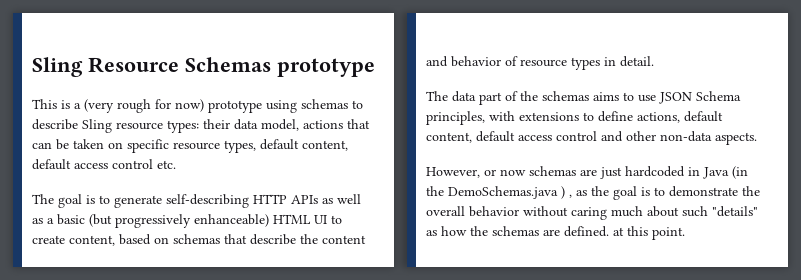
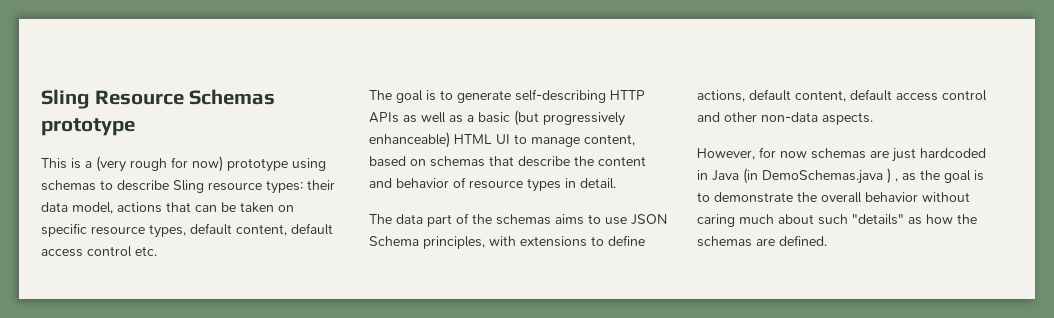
[32,235,65,244] create -> [531,137,580,147] manage
[484,169,496,176] or -> [759,147,776,158] for
[426,186,444,196] the -> (758, 176) none
[613,226,685,240] at this point. -> (827, 240) none

